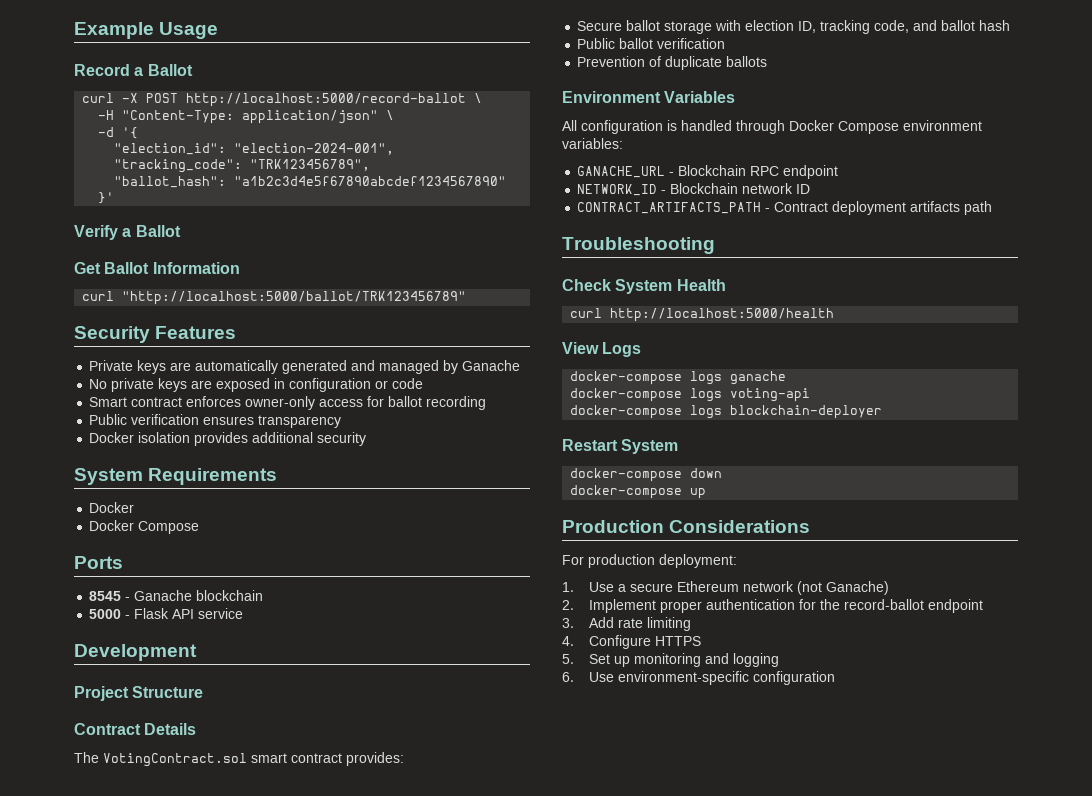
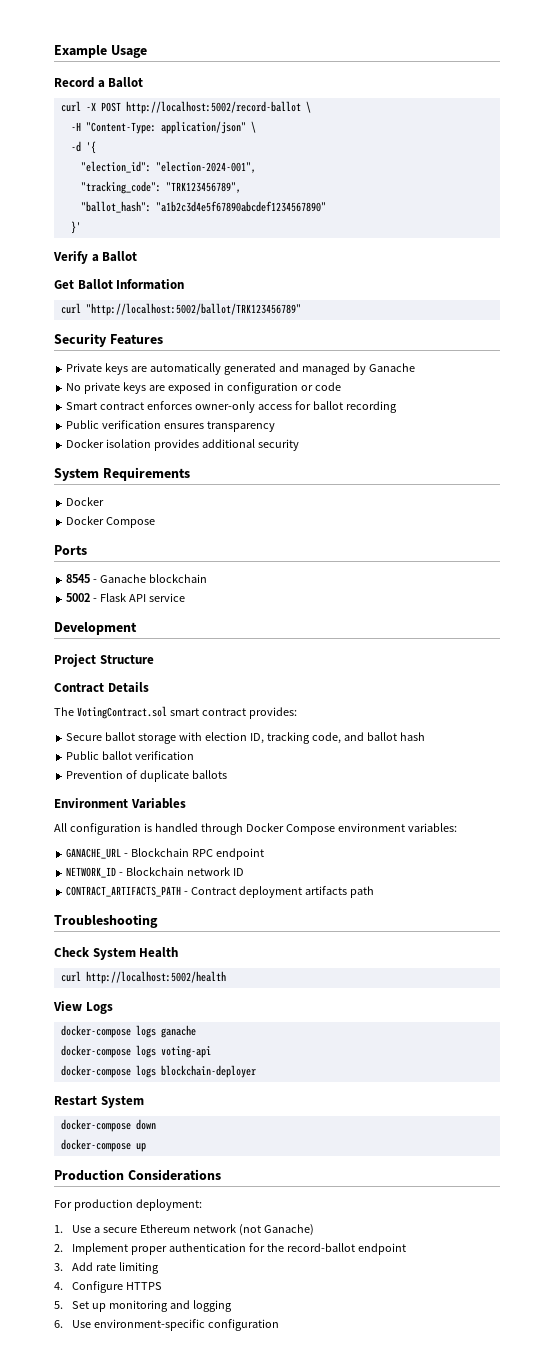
[186,93,467,107] http://localhost:5000/record-ballot -> [125,101,301,114] http://localhost:5002/record-ballot
[122,291,467,305] "http://localhost:5000/ballot/TRK123456789" -> [85,303,301,316] "http://localhost:5002/ballot/TRK123456789"
[89,609,122,619] 5000 -> [66,593,91,602] 5002
[610,308,835,322] http://localhost:5000/health -> [85,971,226,984] http://localhost:5002/health

